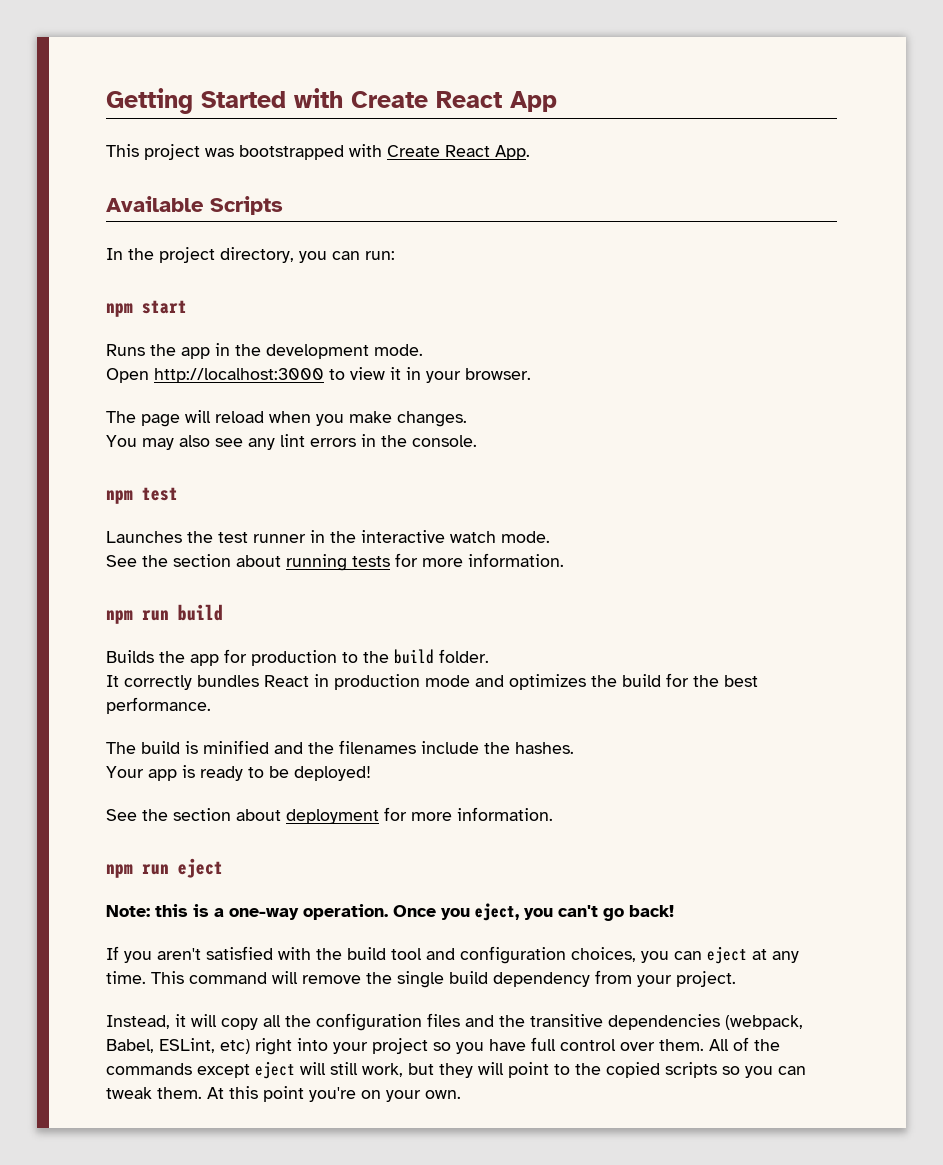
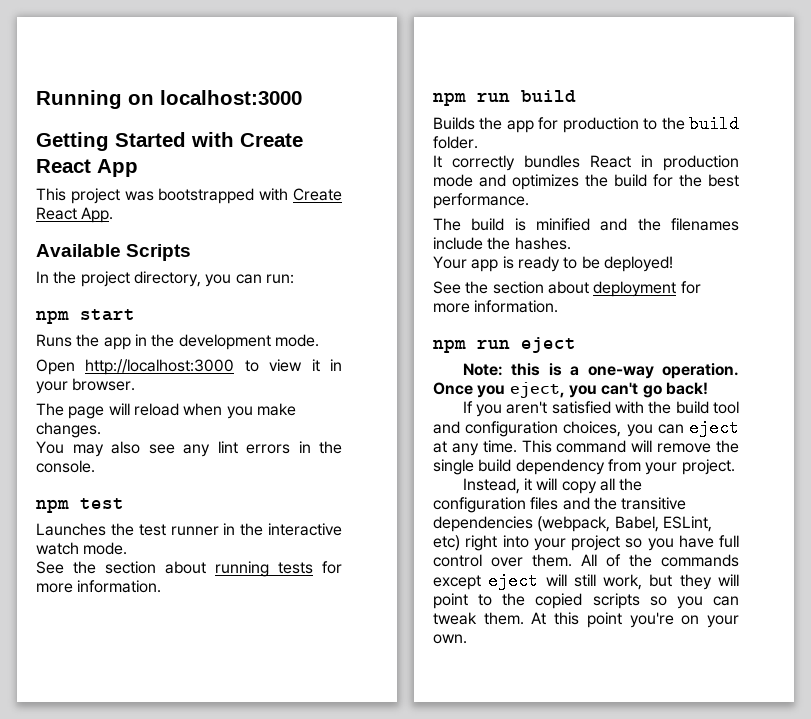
(106, 101) none -> [36,90,302,109] Running on localhost:3000 //

